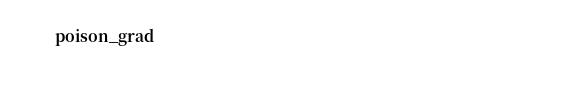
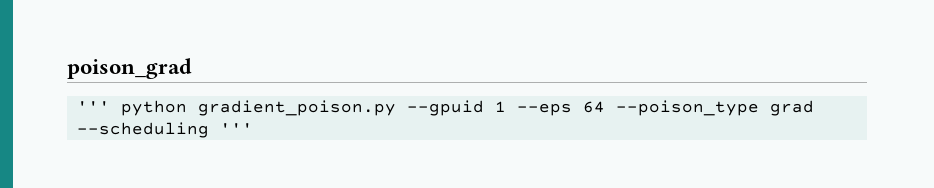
(154, 37) none -> [76,100,814,116] [76,122,253,138] // ''' python gradient_poison.py --gpuid 1 --eps 64 --poison_type grad --scheduling '''

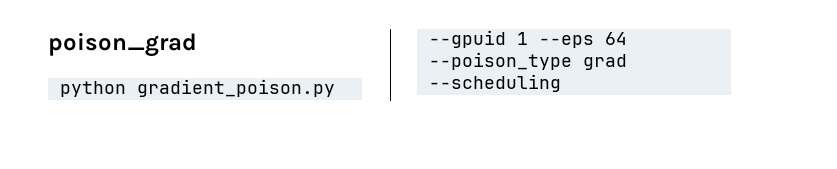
[76,101,110,112] ''' -> (197, 44) none
[219,123,253,134] ''' -> (561, 83) none

